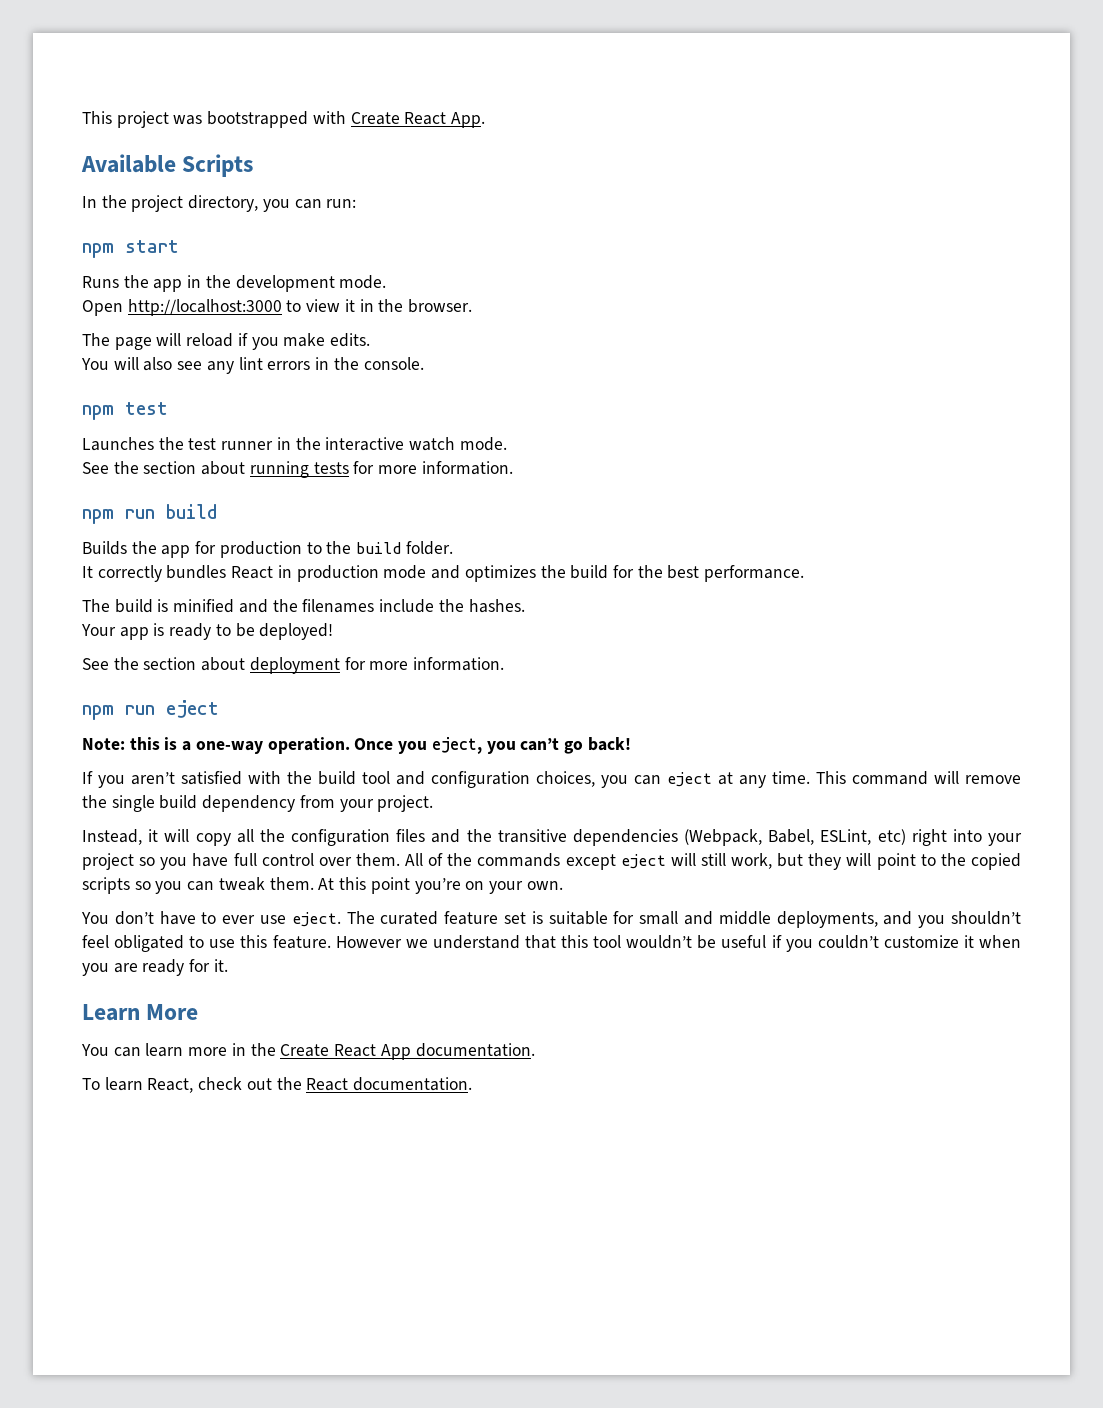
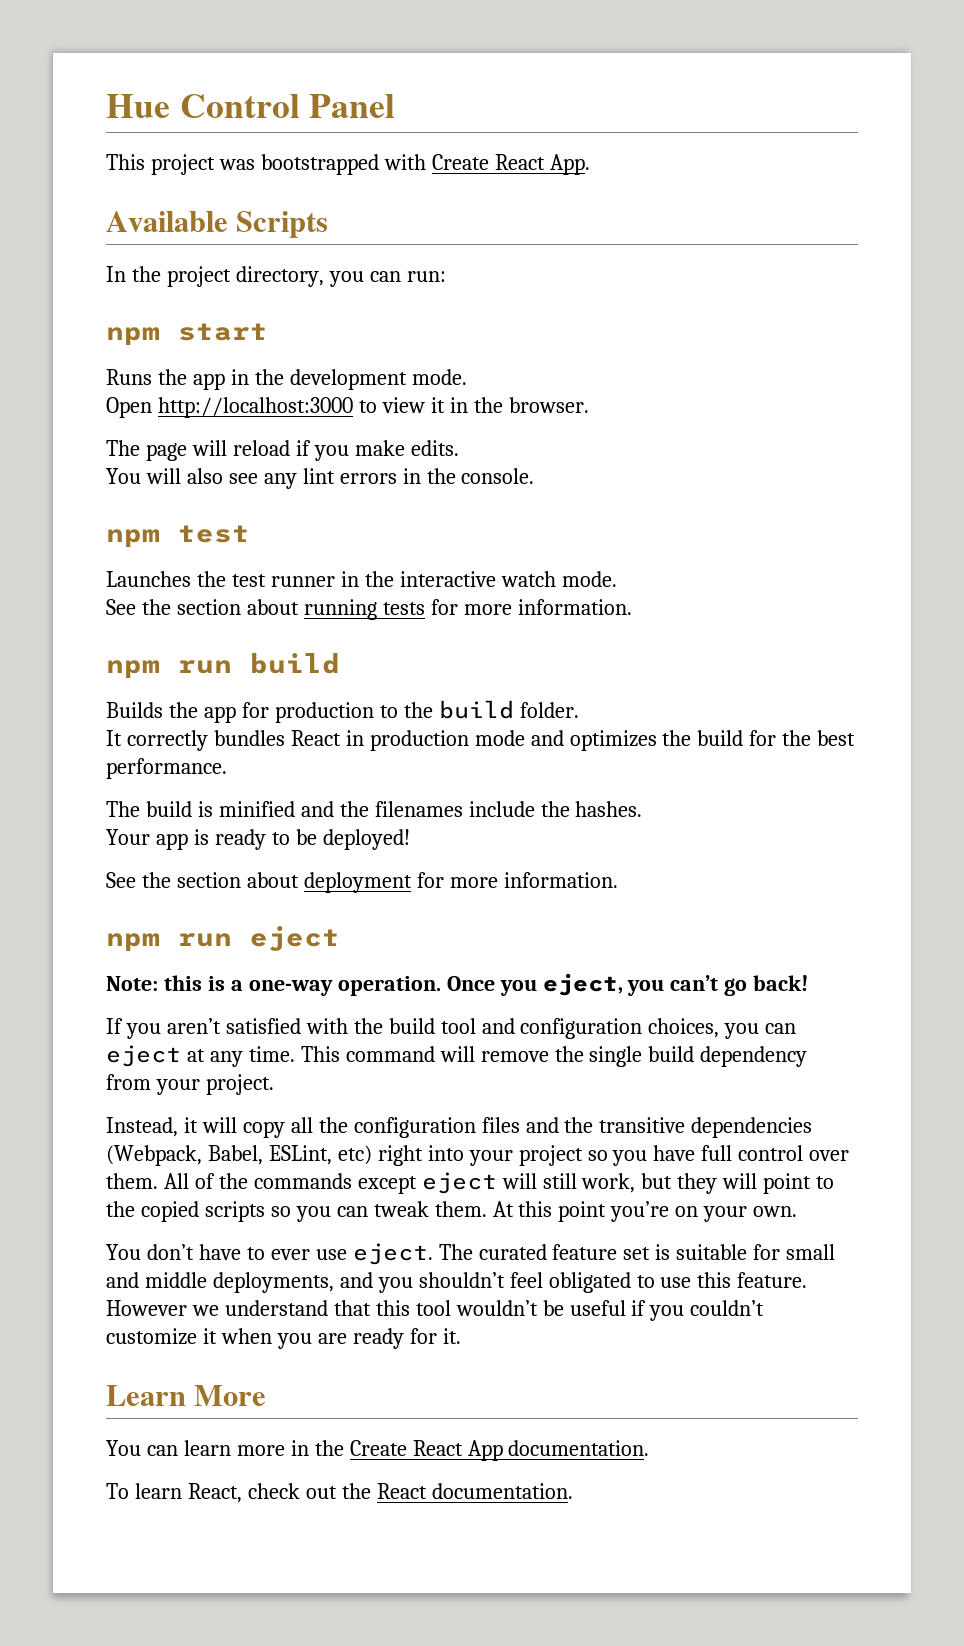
(82, 117) none -> [106,94,396,118] Hue Control Panel //

